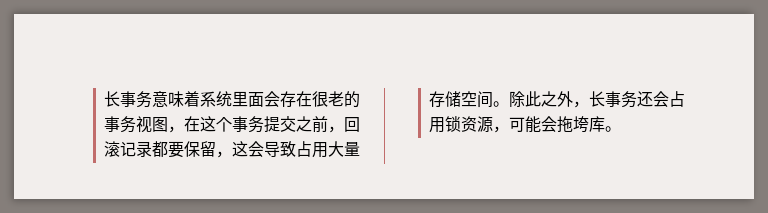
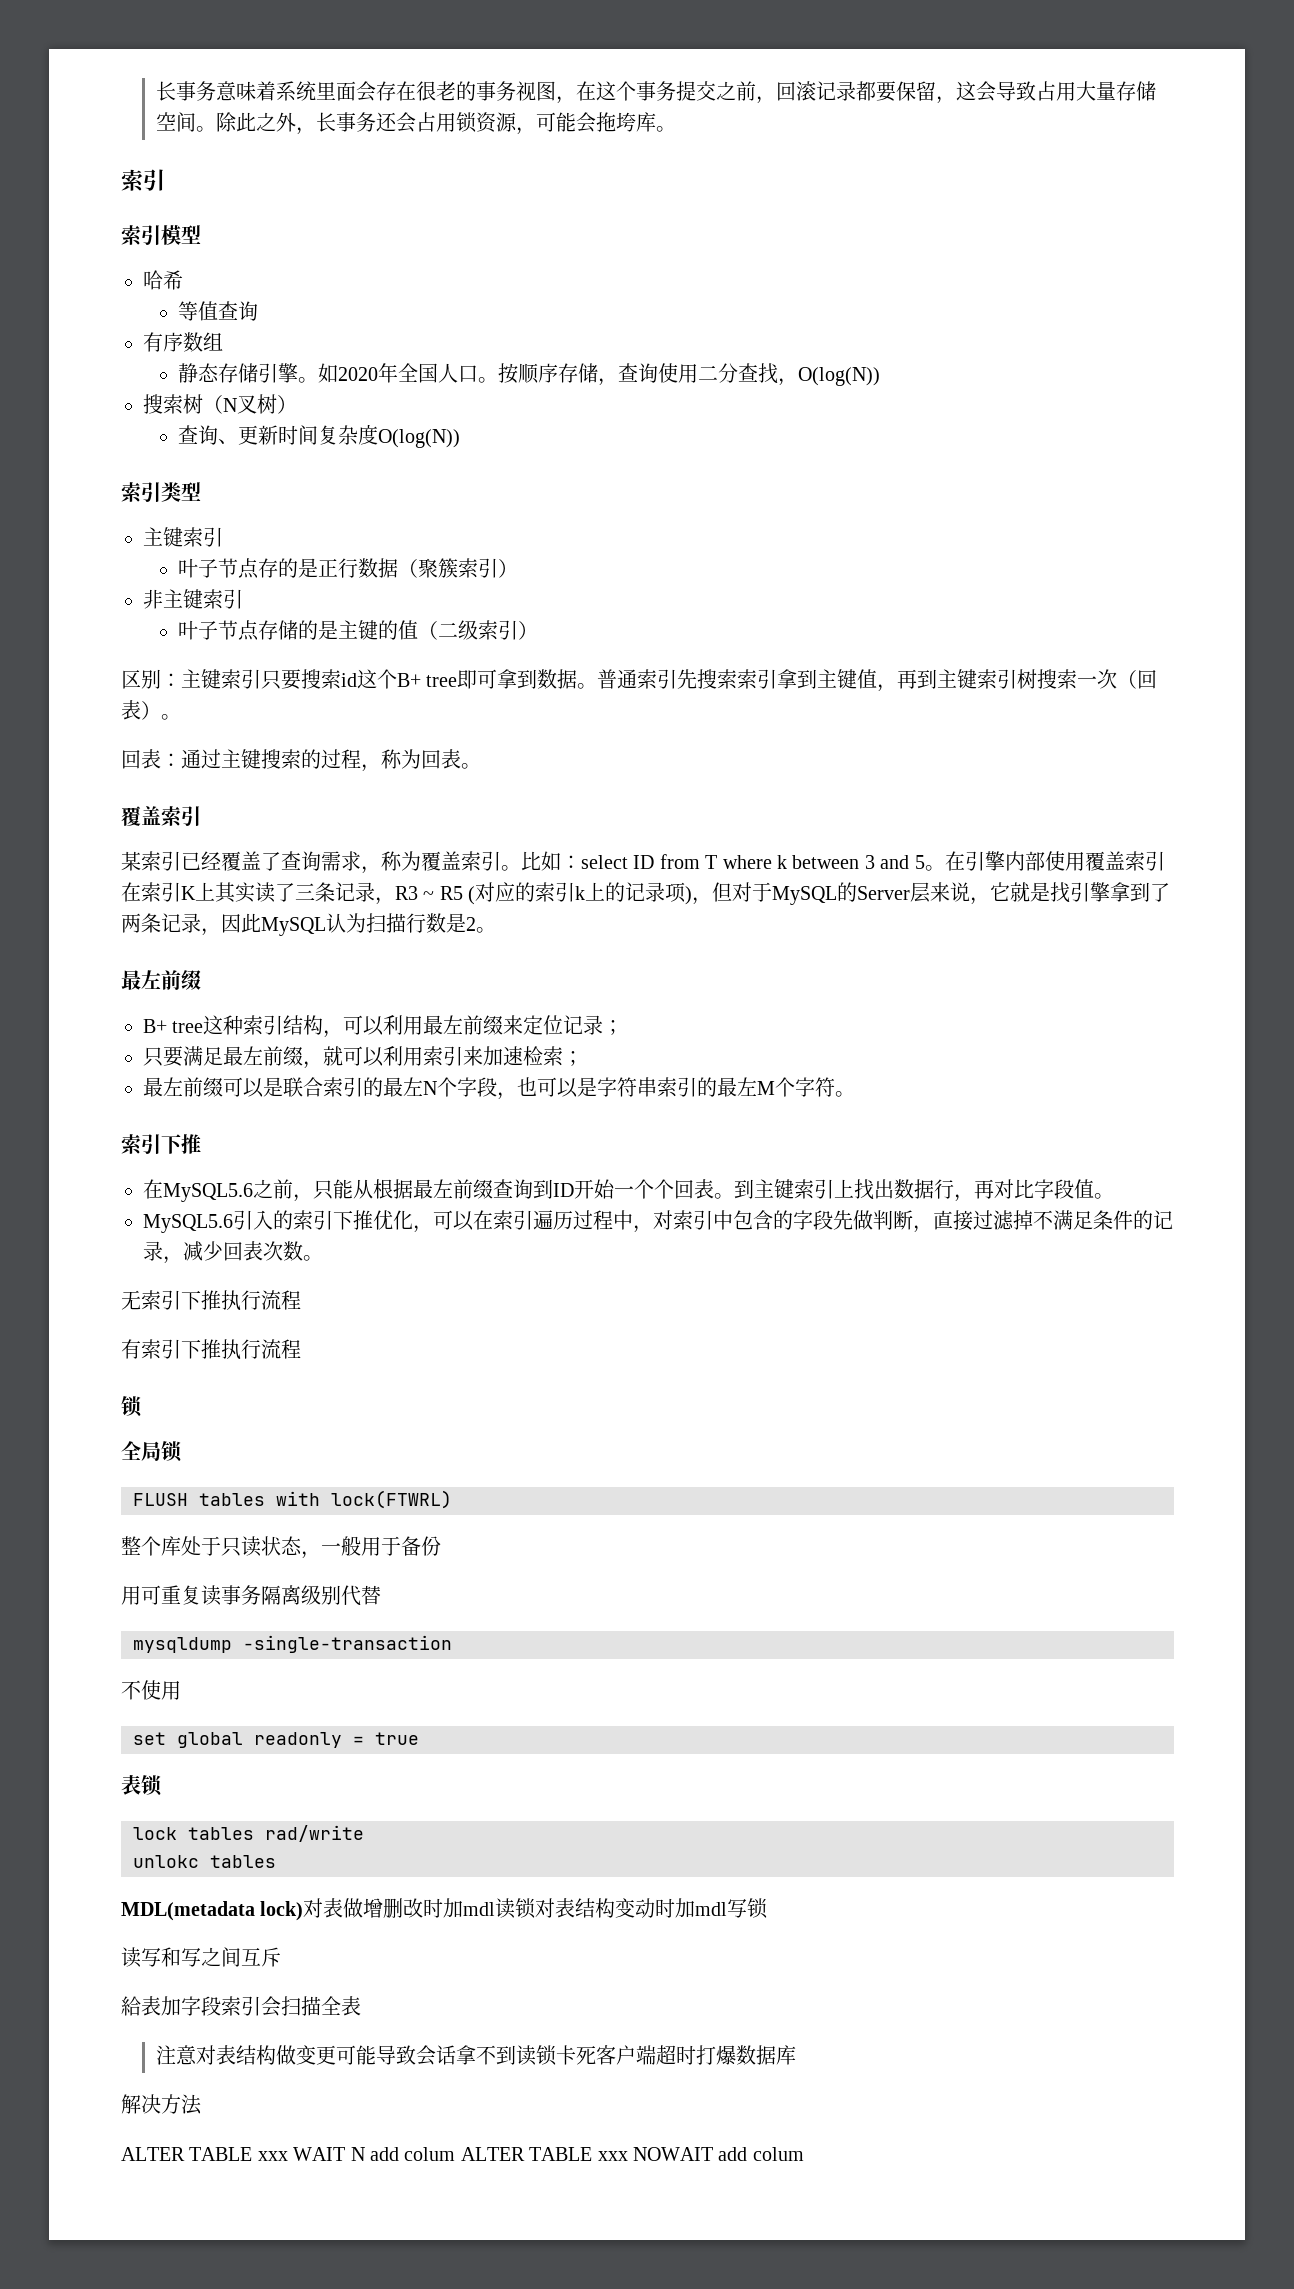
(622, 129) none -> [120,169,165,192] [120,225,201,246] [143,270,183,290] [178,301,259,321] [143,332,223,352] [178,363,881,386] [143,394,297,414] [178,424,461,448] [120,482,201,503] [143,527,223,547] [178,558,519,579] [143,589,243,609] [178,620,539,641] [121,669,1158,692] [121,700,181,720] [121,749,481,772] [121,806,201,827] [121,851,1165,874] [121,882,1171,905] [121,913,496,936] [121,970,201,990] [143,1015,624,1038] [143,1046,583,1069] [143,1077,855,1100] [120,1134,201,1155] [143,1179,1114,1202] [143,1210,1173,1233] [143,1241,323,1264] [121,1290,301,1311] [121,1339,301,1360] [121,1396,142,1417] [121,1441,182,1462] [133,1490,452,1509] [121,1536,441,1559] [121,1585,381,1606] [133,1635,452,1653] [121,1680,181,1700] [133,1732,419,1748] [121,1775,162,1796] [133,1825,364,1842] [133,1855,276,1868] [121,1898,769,1921] [121,1947,281,1968] [121,1996,361,2017] [156,2045,797,2066] [121,2094,202,2115] [121,2147,804,2161] // 索引 // 索引模型 // 哈希 // 等值查询 // 有序数组 // 静态存储引擎。如2020年全国人口。按顺序存储，查询使用二分查找，O(log(N)) // 搜索树（N叉树） // 查询、更新时间复杂度O(log(N)) // 索引类型 // 主键索引 // 叶子节点存的是正行数据（聚簇索引） // 非主键索引 // 叶子节点存储的是主键的值（二级索引） // 区别：主键索引只要搜索id这个B+ tree即可拿到数据。普通索引先搜索索引拿到主键值，再到主键索引树搜索一次（回表）。 // 回表：通过主键搜索的过程，称为回表。 // 覆盖索引 // 某索引已经覆盖了查询需求，称为覆盖索引。比如：select ID from T where k between 3 and 5。在引擎内部使用覆盖索引在索引K上其实读了三条记录，R3 ~ R5 (对应的索引k上的记录项)，但对于MySQL的Server层来说，它就是找引擎拿到了两条记录，因此MySQL认为扫描行数是2。 // 最左前缀 // B+ tree这种索引结构，可以利用最左前缀来定位记录； // 只要满足最左前缀，就可以利用索引来加速检索； // 最左前缀可以是联合索引的最左N个字段，也可以是字符串索引的最左M个字符。 // 索引下推 // 在MySQL5.6之前，只能从根据最左前缀查询到ID开始一个个回表。到主键索引上找出数据行，再对比字段值。 // MySQL5.6引入的索引下推优化，可以在索引遍历过程中，对索引中包含的字段先做判断，直接过滤掉不满足条件的记录，减少回表次数。 // 无索引下推执行流程 // 有索引下推执行流程 // 锁 // 全局锁 // FLUSH tables with lock(FTWRL) // 整个库处于只读状态，一般用于备份 // 用可重复读事务隔离级别代替 // mysqldump -single-transaction // 不使用 // set global readonly = true // 表锁 // lock tables rad/write // unlokc tables // MDL(metadata lock)对表做增删改时加mdl读锁对表结构变动时加mdl写锁 // 读写和写之间互斥 // 給表加字段索引会扫描全表 // 注意对表结构做变更可能导致会话拿不到读锁卡死客户端超时打爆数据库 // 解决方法 // ALTER TABLE xxx WAIT N add colum ALTER TABLE xxx NOWAIT add colum

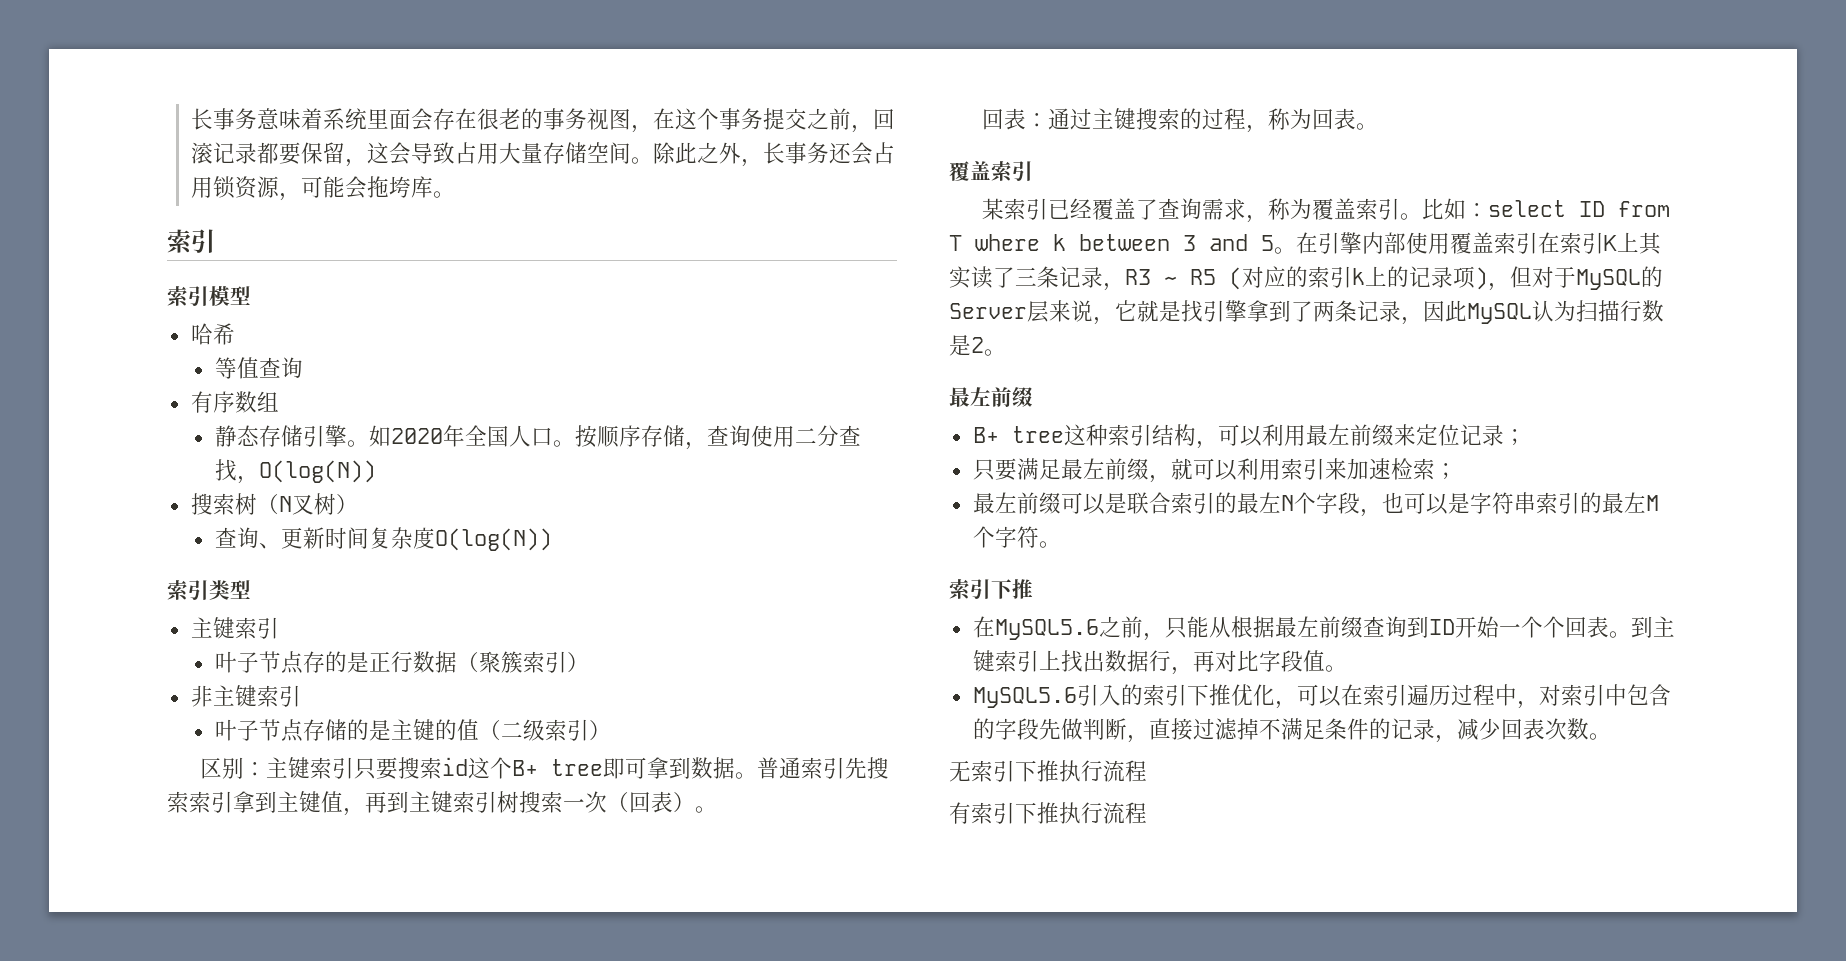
[121,1396,142,1417] [121,1441,182,1462] [133,1490,452,1509] [121,1536,441,1559] [121,1585,381,1606] [133,1635,452,1653] [121,1680,181,1700] [133,1732,419,1748] [121,1775,162,1796] [133,1825,364,1842] [133,1855,276,1868] [121,1898,769,1921] [121,1947,281,1968] [121,1996,361,2017] [156,2045,797,2066] [121,2094,202,2115] [121,2147,804,2161] // 锁 // 全局锁 // FLUSH tables with lock(FTWRL) // 整个库处于只读状态，一般用于备份 // 用可重复读事务隔离级别代替 // mysqldump -single-transaction // 不使用 // set global readonly = true // 表锁 // lock tables rad/write // unlokc tables // MDL(metadata lock)对表做增删改时加mdl读锁对表结构变动时加mdl写锁 // 读写和写之间互斥 // 給表加字段索引会扫描全表 // 注意对表结构做变更可能导致会话拿不到读锁卡死客户端超时打爆数据库 // 解决方法 // ALTER TABLE xxx WAIT N add colum ALTER TABLE xxx NOWAIT add colum -> (1147, 813) none

